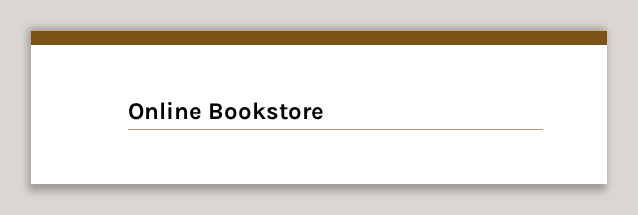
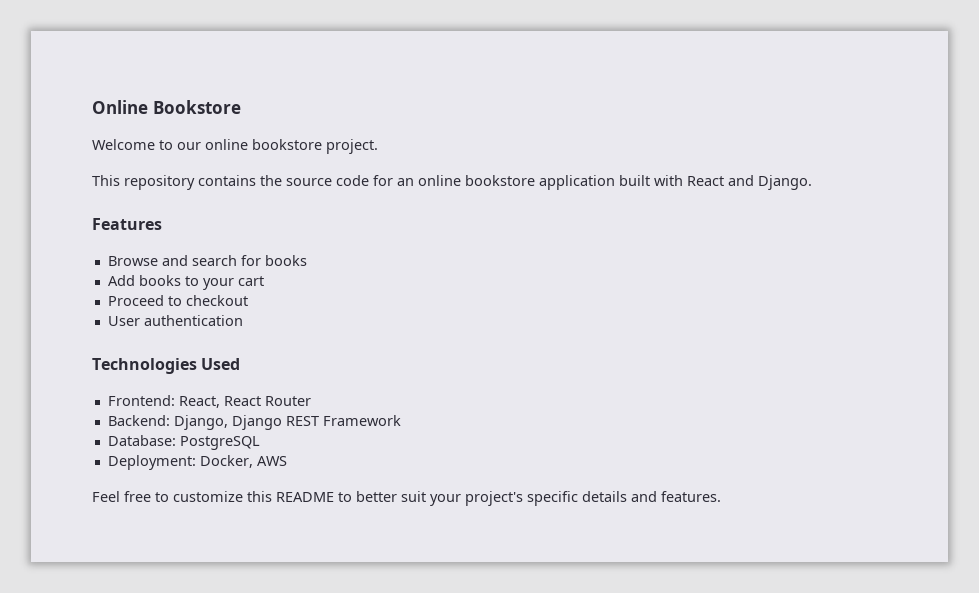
(325, 111) none -> [92,139,378,154] [92,175,812,190] [92,218,162,230] [107,255,307,266] [107,275,264,290] [107,295,248,306] [107,315,243,326] [92,358,241,374] [107,395,311,408] [107,415,401,430] [107,435,260,450] [107,455,287,470] [92,491,721,506] // Welcome to our online bookstore project. // This repository contains the source code for an online bookstore application built with React and Django. // Features // Browse and search for books // Add books to your cart // Proceed to checkout // User authentication // Technologies Used // Frontend: React, React Router // Backend: Django, Django REST Framework // Database: PostgreSQL // Deployment: Docker, AWS // Feel free to customize this README to better suit your project's specific details and features.

